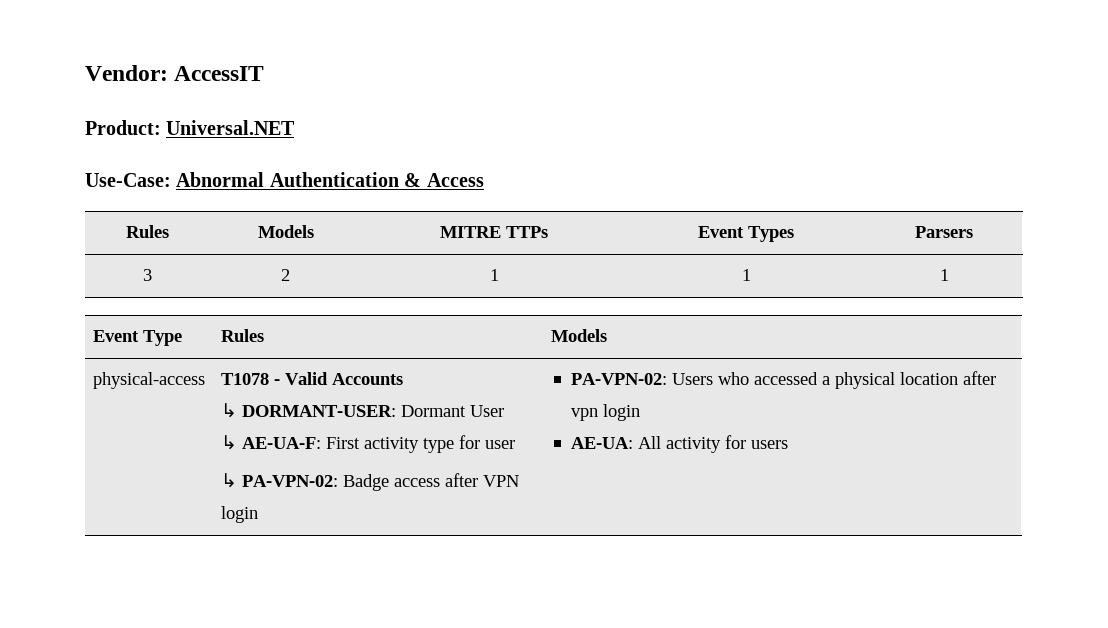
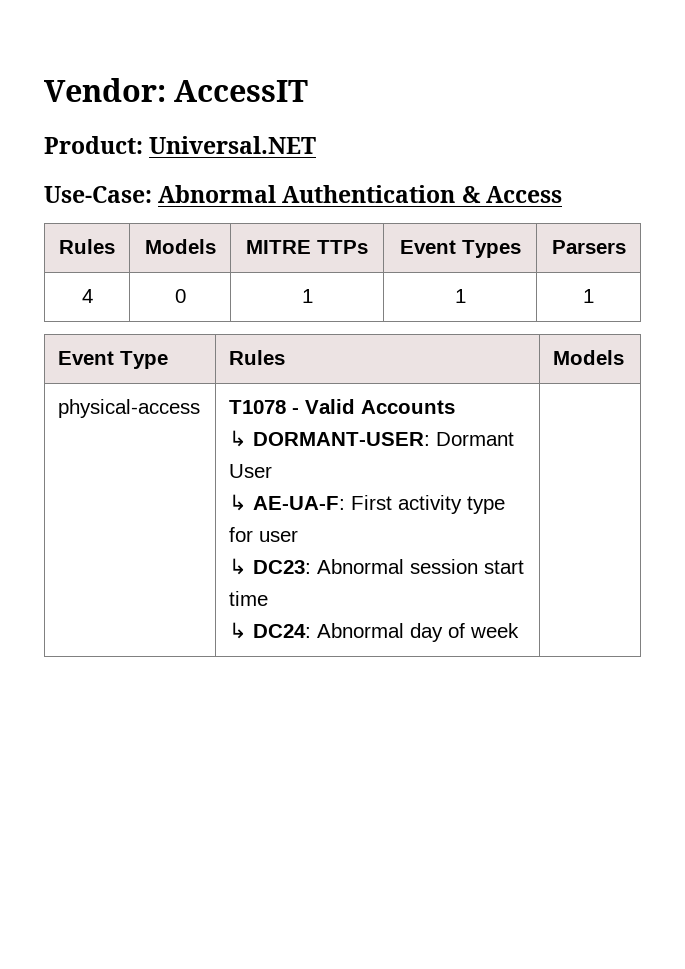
[143,269,152,281] [281,269,290,281] 3 | 2 -> [81,289,93,303] [174,289,186,303] 4 | 0
[241,473,519,491] [220,506,258,523] [570,371,996,389] [570,404,640,421] [570,435,788,453] PA-VPN-02: Badge access after VPN login | PA-VPN-02: Users who accessed a physical location after vpn login // AE-UA: All activity for users -> [253,559,525,574] [229,591,269,606] [229,622,520,642] DC23: Abnormal session start time // ↳ DC24: Abnormal day of week |

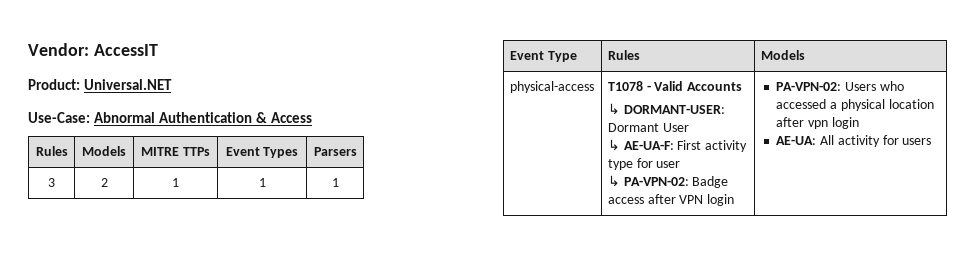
[81,289,93,303] [174,289,186,303] 4 | 0 -> [48,178,55,187] [100,178,108,187] 3 | 2
[253,559,525,574] [229,591,269,606] [229,622,520,642] DC23: Abnormal session start time // ↳ DC24: Abnormal day of week | -> [623,176,729,188] [607,194,735,206] [776,81,904,91] [776,99,934,111] [776,117,859,129] [776,135,932,147] PA-VPN-02: Badge access after VPN login | PA-VPN-02: Users who accessed a physical location after vpn login // AE-UA: All activity for users

